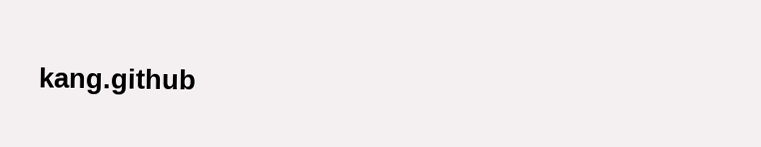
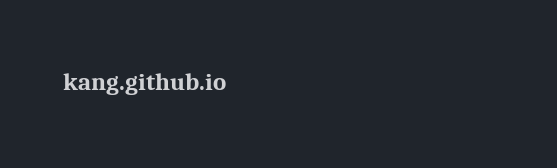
[38,67,197,96] kang.github -> [63,73,226,95] kang.github.io

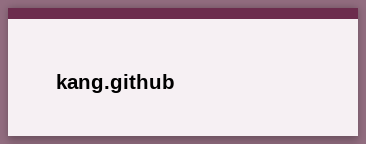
[63,73,226,95] kang.github.io -> [56,74,175,93] kang.github

